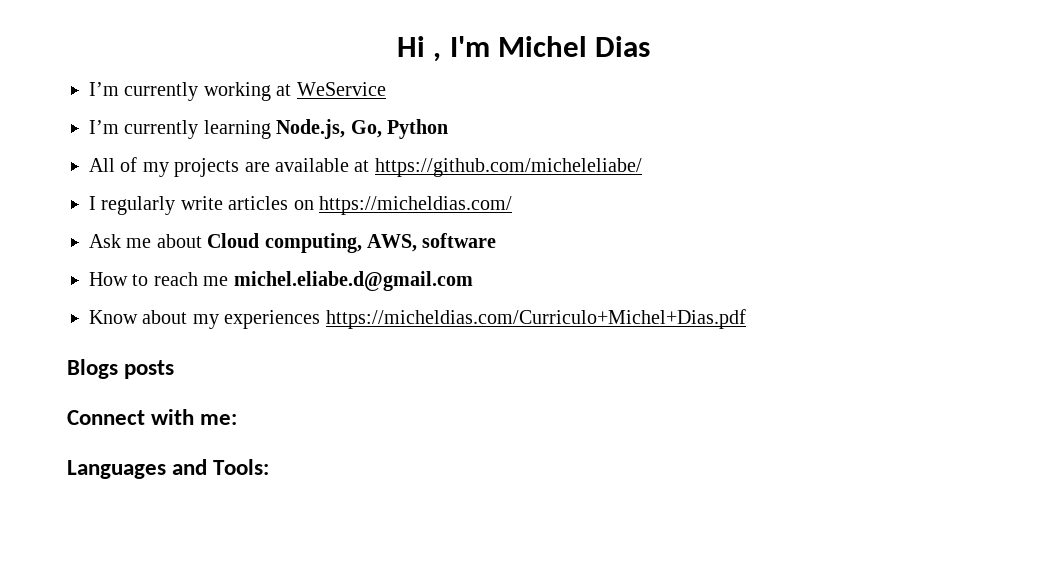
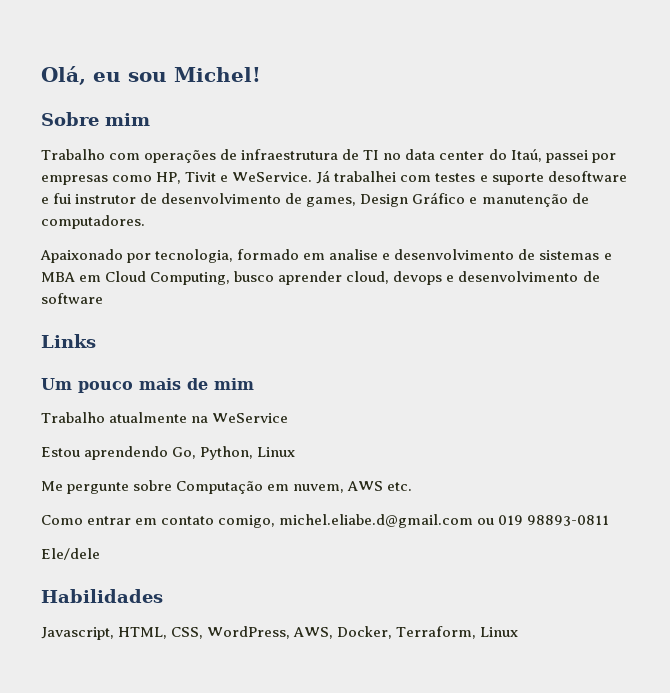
[396,36,651,62] [89,82,386,101] [89,119,448,139] [89,157,642,177] [89,196,512,215] [89,233,497,253] [89,271,473,291] [89,309,746,329] [67,359,175,379] [67,409,238,425] [67,459,270,479] Hi , I'm Michel Dias // I’m currently working at WeService // I’m currently learning Node.js, Go, Python // All of my projects are available at https://github.com/micheleliabe/ // I regularly write articles on https://micheldias.com/ // Ask me about Cloud computing, AWS, software // How to reach me michel.eliabe.d@gmail.com // Know about my experiences https://micheldias.com/Curriculo+Michel+Dias.pdf // Blogs posts // Connect with me: // Languages and Tools: -> [41,66,261,85] [41,112,150,126] [41,149,616,163] [41,170,627,185] [41,192,589,207] [41,215,145,229] [40,249,612,263] [41,271,600,285] [41,293,103,304] [41,334,96,348] [41,378,254,393] [41,412,289,423] [41,446,296,460] [41,480,413,494] [41,514,610,528] [41,548,100,560] [41,589,163,603] [41,626,519,640] Olá, eu sou Michel! // Sobre mim // Trabalho com operações de infraestrutura de TI no data center do Itaú, passei por empresas como HP, Tivit e WeService. Já trabalhei com testes e suporte desoftware e fui instrutor de desenvolvimento de games, Design Gráfico e manutenção de computadores. // Apaixonado por tecnologia, formado em analise e desenvolvimento de sistemas e MBA em Cloud Computing, busco aprender cloud, devops e desenvolvimento de software // Links // Um pouco mais de mim // Trabalho atualmente na WeService // Estou aprendendo Go, Python, Linux // Me pergunte sobre Computação em nuvem, AWS etc. // Como entrar em contato comigo, michel.eliabe.d@gmail.com ou 019 98893-0811 // Ele/dele // Habilidades // Javascript, HTML, CSS, WordPress, AWS, Docker, Terraform, Linux

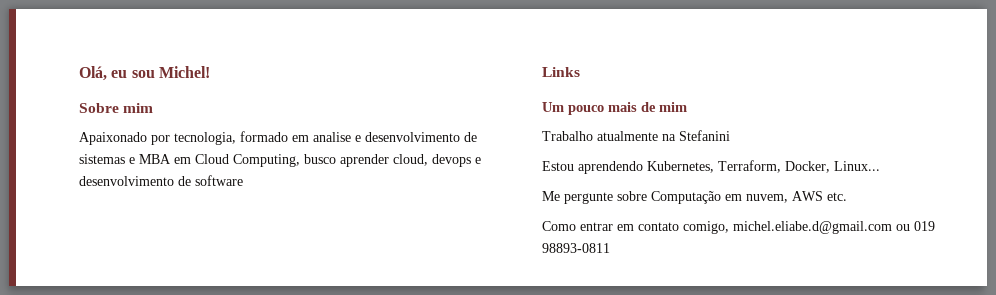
[41,149,616,163] [41,170,627,185] [41,192,589,207] [41,215,145,229] // Trabalho com operações de infraestrutura de TI no data center do Itaú, passei por empresas como HP, Tivit e WeService. Já trabalhei com testes e suporte desoftware e fui instrutor de desenvolvimento de games, Design Gráfico e manutenção de computadores. -> (154, 108) none
[212,413,289,423] WeService -> [679,130,730,141] Stefanini
[172,446,296,460] Go, Python, Linux -> [647,160,880,173] Kubernetes, Terraform, Docker, Linux...
[41,548,100,560] [41,589,163,603] [41,626,519,640] // Ele/dele // Habilidades // Javascript, HTML, CSS, WordPress, AWS, Docker, Terraform, Linux -> (610, 248) none

